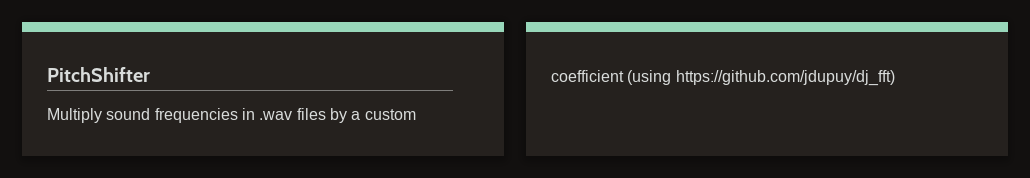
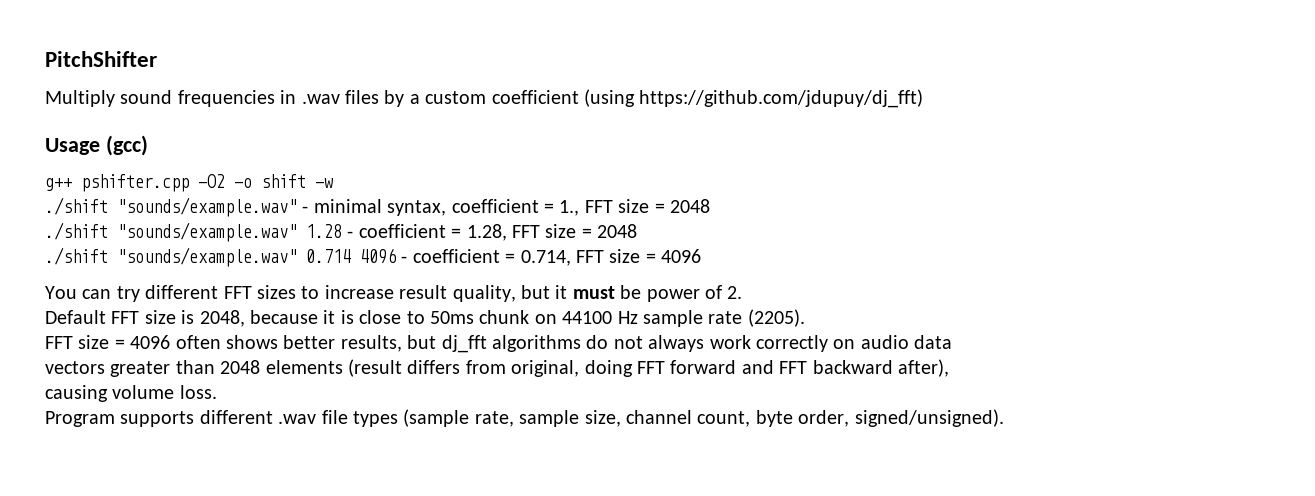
(895, 78) none -> [45,135,148,156] [45,174,333,192] [45,197,710,217] [45,222,638,242] [45,247,702,267] [45,285,743,302] [45,309,805,327] [45,335,953,353] [45,359,949,377] [45,385,217,402] [45,409,1004,427] // Usage (gcc) // g++ pshifter.cpp -O2 -o shift -w // ./shift "sounds/example.wav" - minimal syntax, coefficient = 1., FFT size = 2048 // ./shift "sounds/example.wav" 1.28 - coefficient = 1.28, FFT size = 2048 // ./shift "sounds/example.wav" 0.714 4096 - coefficient = 0.714, FFT size = 4096 // You can try different FFT sizes to increase result quality, but it must be power of 2. // Default FFT size is 2048, because it is close to 50ms chunk on 44100 Hz sample rate (2205). // FFT size = 4096 often shows better results, but dj_fft algorithms do not always work correctly on audio data // vectors greater than 2048 elements (result differs from original, doing FFT forward and FFT backward after), // causing volume loss. // Program supports different .wav file types (sample rate, sample size, channel count, byte order, signed/unsigned).

